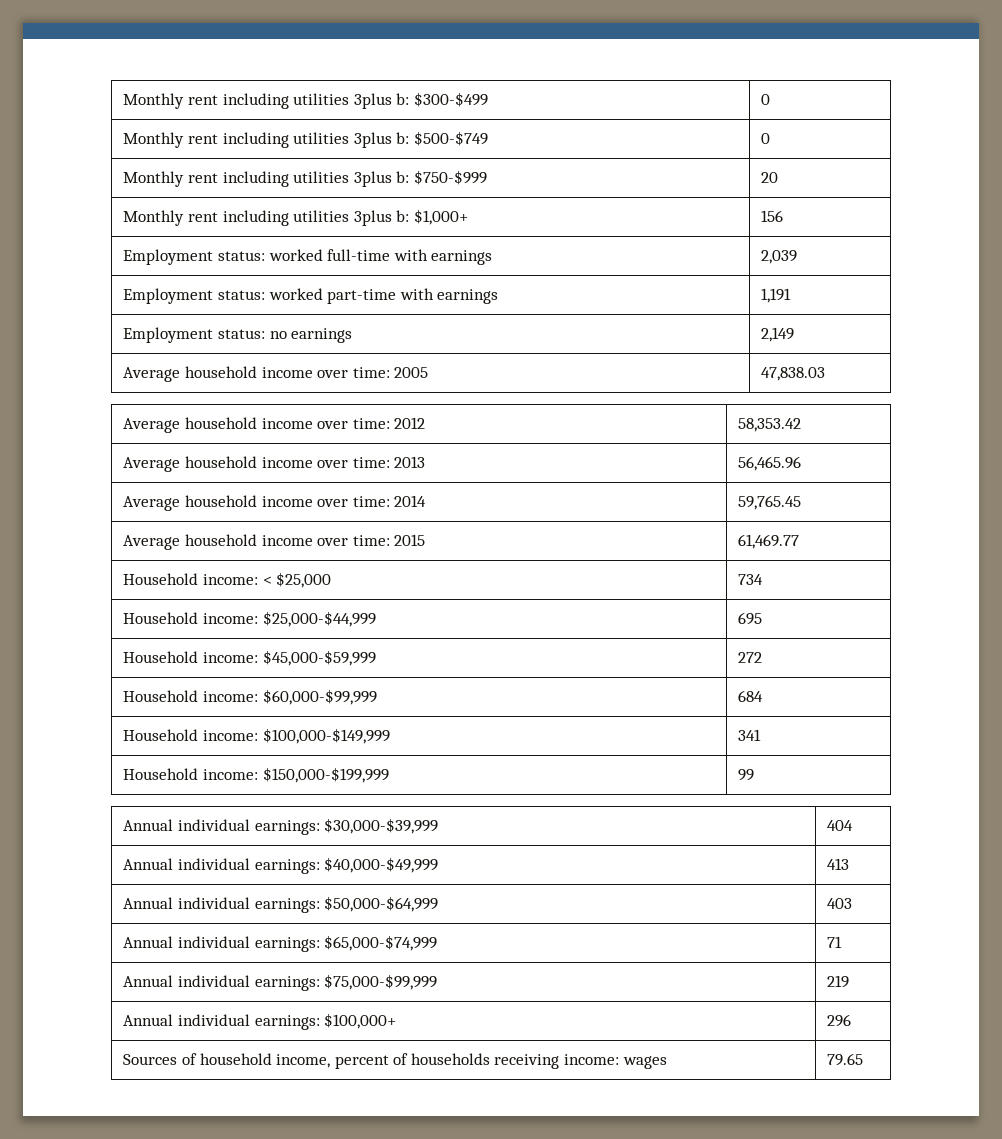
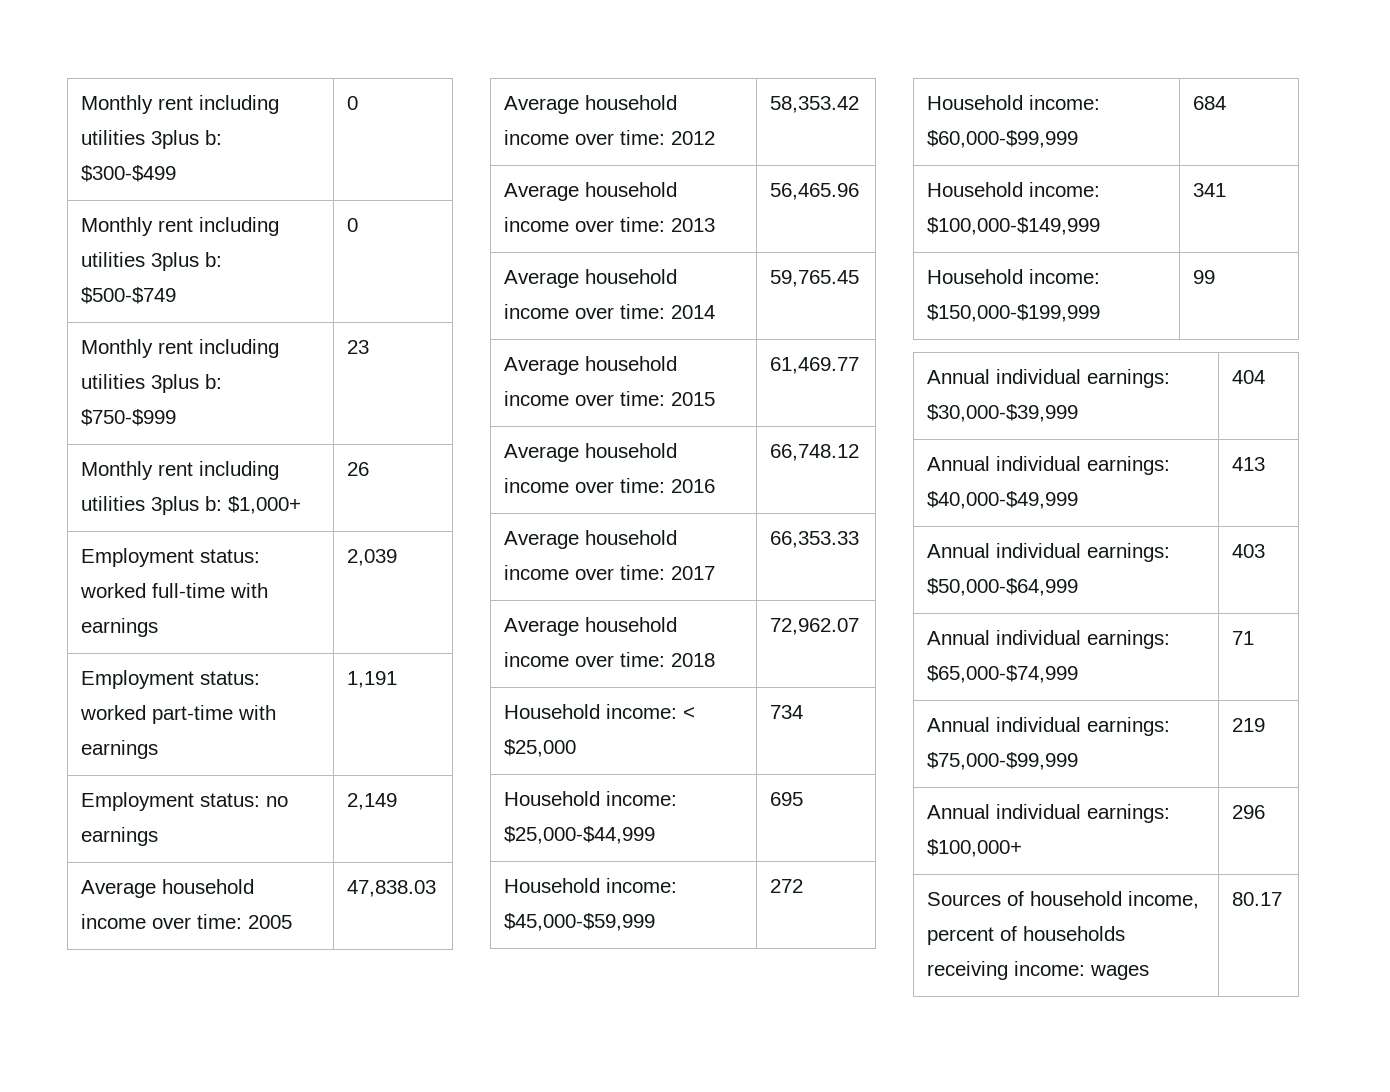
[761,172,779,183] 20 -> [347,340,370,354] 23
[761,210,784,222] 156 -> [347,462,370,476] 26
(800, 541) none -> [504,443,678,462] [504,478,716,493] [770,444,860,461] [504,530,678,549] [504,565,716,580] [770,531,860,548] [504,617,678,636] [504,652,716,667] [770,618,860,635] // Average household income over time: 2016 | 66,748.12 // Average household income over time: 2017 | 66,353.33 // Average household income over time: 2018 | 72,962.07
[827,1053,864,1066] 79.65 -> [1232,892,1283,906] 80.17

